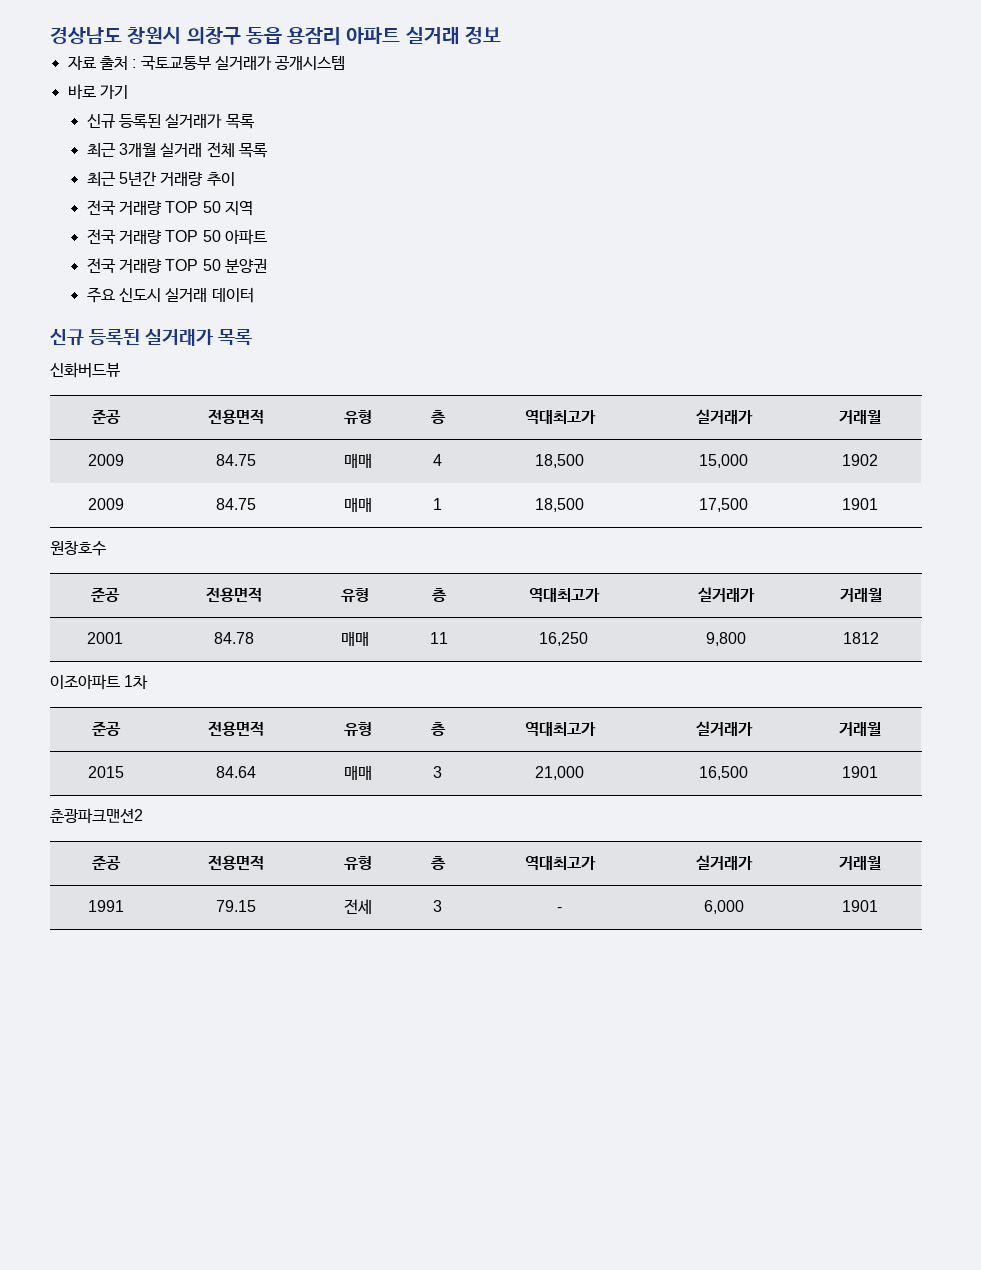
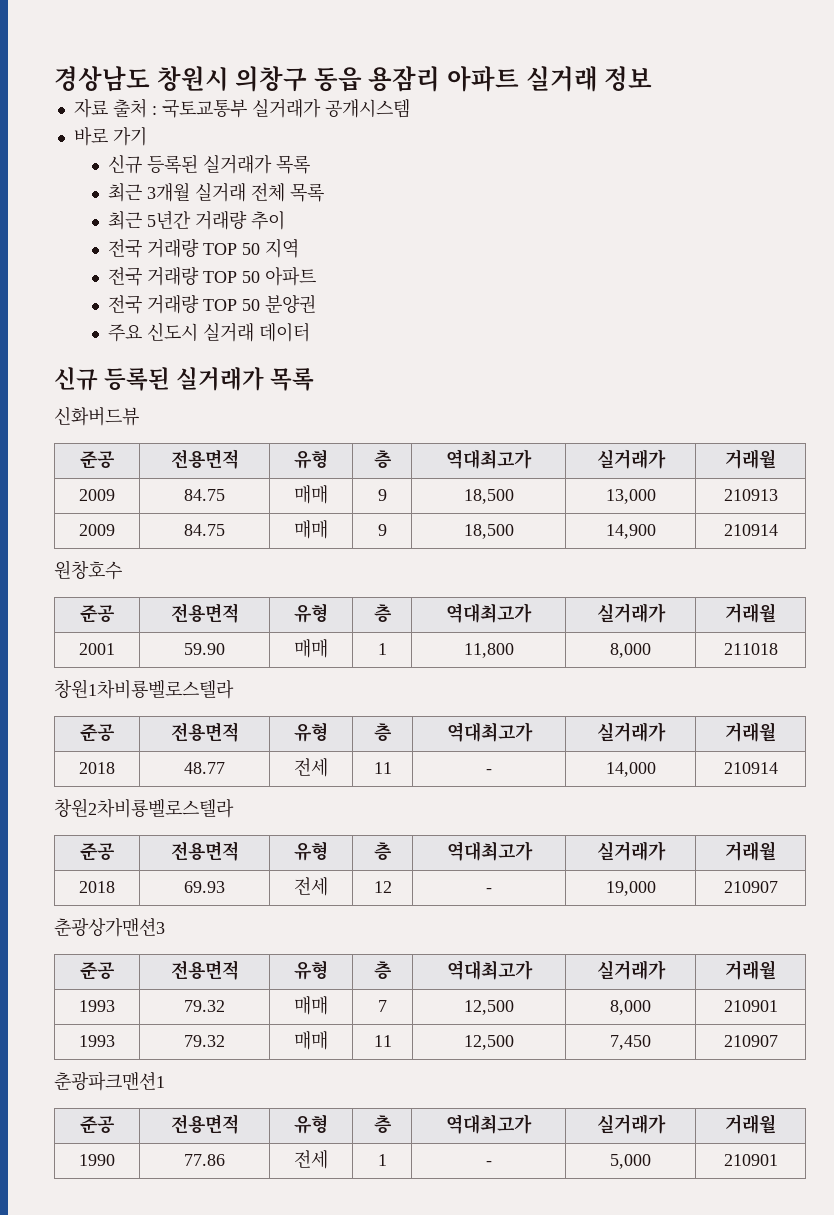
[433,454,442,466] [535,454,584,468] [699,454,748,468] [842,454,878,466] [87,498,124,510] [215,498,256,510] [343,498,372,512] [433,498,442,510] [535,498,584,512] [699,498,748,512] [842,498,878,510] 4 | 18,500 | 15,000 | 1902 // 2009 | 84.75 | 매매 | 1 | 18,500 | 17,500 | 1901 -> [377,489,387,501] [463,489,514,504] [605,489,656,504] [723,489,778,501] [79,524,115,536] [184,524,225,536] [294,520,328,539] [377,524,387,536] [463,524,514,539] [605,524,656,539] [723,524,778,536] 9 | 18,500 | 13,000 | 210913 // 2009 | 84.75 | 매매 | 9 | 18,500 | 14,900 | 210914
[213,632,254,644] [340,632,369,646] [429,632,448,644] [539,632,588,646] [705,632,746,646] [842,632,879,644] [50,674,149,690] [91,721,121,736] [207,721,264,736] [343,722,372,736] [430,722,446,736] [524,722,596,736] [695,721,753,736] [839,722,881,736] [87,766,124,778] [215,766,256,778] [343,766,372,780] [433,766,442,778] [535,766,584,780] [699,766,748,780] [842,766,878,778] [50,808,143,824] [91,855,121,870] [207,855,264,870] [343,856,372,870] [430,856,446,870] [524,856,596,870] [695,855,753,870] [839,856,881,870] [87,900,124,912] [215,900,256,912] [343,899,372,914] [433,900,442,912] [557,907,562,912] [703,900,744,914] [842,900,878,912] 84.78 | 매매 | 11 | 16,250 | 9,800 | 1812 // 이조아파트 1차 // 준공 | 전용면적 | 유형 | 층 | 역대최고가 | 실거래가 | 거래월 // 2015 | 84.64 | 매매 | 3 | 21,000 | 16,500 | 1901 // 춘광파크맨션2 // 준공 | 전용면적 | 유형 | 층 | 역대최고가 | 실거래가 | 거래월 // 1991 | 79.15 | 전세 | 3 | - | 6,000 | 1901 -> [184,643,225,655] [294,639,328,658] [377,643,387,655] [463,643,514,658] [610,643,651,658] [723,643,778,655] [54,679,234,699] [80,724,115,741] [170,722,239,742] [294,722,328,742] [374,723,392,741] [446,722,533,742] [596,722,666,742] [725,722,776,742] [79,762,115,774] [184,762,225,774] [294,758,328,777] [373,762,392,774] [485,769,492,774] [605,762,656,777] [723,762,778,774] [54,798,234,818] [80,843,115,860] [170,841,239,861] [294,841,328,861] [374,842,392,860] [446,841,533,861] [596,841,666,861] [725,841,776,861] [79,881,115,893] [184,881,225,893] [294,877,328,896] [373,881,392,893] [485,888,492,893] [605,881,656,896] [723,881,778,893] [54,918,165,937] [80,962,115,979] [170,960,239,980] [294,960,328,980] [374,961,392,979] [446,960,533,980] [596,960,666,980] [725,960,776,980] [79,1000,115,1012] [184,1000,225,1012] [294,996,328,1015] [378,1000,387,1012] [463,1000,514,1015] [610,1000,651,1015] [723,1000,778,1012] [79,1035,115,1047] [184,1035,225,1047] [294,1031,328,1050] [373,1035,392,1047] [463,1035,514,1050] [610,1035,651,1050] [723,1035,778,1047] [54,1071,165,1091] [80,1116,115,1133] [170,1114,239,1134] [294,1114,328,1134] [373,1115,392,1133] [445,1114,532,1134] [596,1114,666,1134] [725,1114,776,1134] [79,1154,115,1166] [184,1154,225,1166] [294,1150,328,1169] [377,1154,387,1166] [485,1161,492,1166] [610,1154,651,1169] [723,1154,778,1166] 59.90 | 매매 | 1 | 11,800 | 8,000 | 211018 // 창원1차비룡벨로스텔라 // 준공 | 전용면적 | 유형 | 층 | 역대최고가 | 실거래가 | 거래월 // 2018 | 48.77 | 전세 | 11 | - | 14,000 | 210914 // 창원2차비룡벨로스텔라 // 준공 | 전용면적 | 유형 | 층 | 역대최고가 | 실거래가 | 거래월 // 2018 | 69.93 | 전세 | 12 | - | 19,000 | 210907 // 춘광상가맨션3 // 준공 | 전용면적 | 유형 | 층 | 역대최고가 | 실거래가 | 거래월 // 1993 | 79.32 | 매매 | 7 | 12,500 | 8,000 | 210901 // 1993 | 79.32 | 매매 | 11 | 12,500 | 7,450 | 210907 // 춘광파크맨션1 // 준공 | 전용면적 | 유형 | 층 | 역대최고가 | 실거래가 | 거래월 // 1990 | 77.86 | 전세 | 1 | - | 5,000 | 210901

